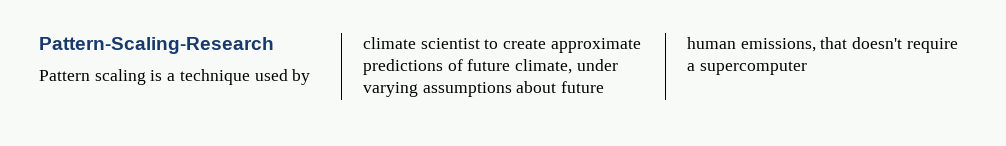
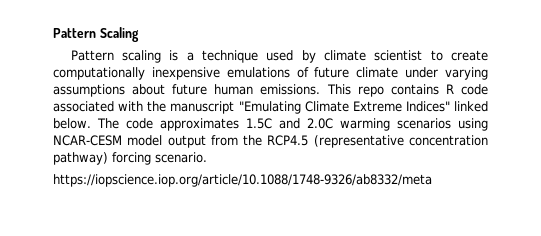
[39,37,274,54] Pattern-Scaling-Research -> [53,27,139,42] Pattern Scaling
[550,38,641,53] [363,59,443,75] approximate predictions -> [53,67,290,80] computationally inexpensive emulations
[515,59,573,74] climate, -> [356,67,399,78] climate
[740,37,958,53] [687,61,807,75] emissions, that doesn't require a supercomputer -> [260,84,488,97] [53,101,488,114] [53,118,488,131] [53,135,488,148] [53,152,207,165] [53,174,432,187] emissions. This repo contains R code associated with the manuscript "Emulating Climate Extreme Indices" linked below. The code approximates 1.5C and 2.0C warming scenarios using NCAR-CESM model output from the RCP4.5 (representative concentration pathway) forcing scenario. // https://iopscience.iop.org/article/10.1088/1748-9326/ab8332/meta

